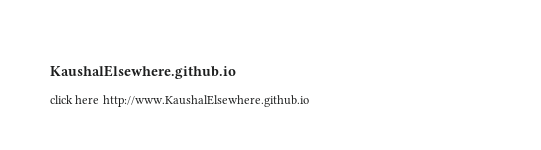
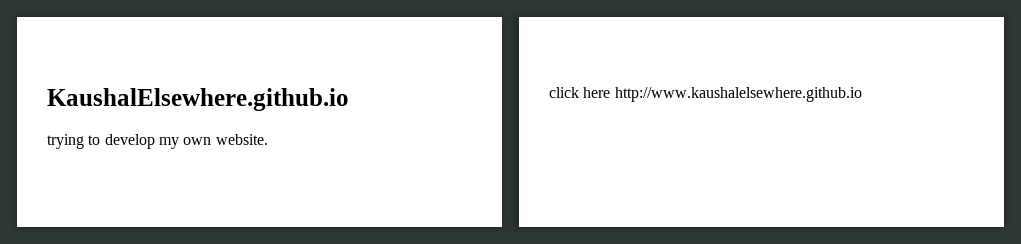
(236, 72) none -> [47,134,268,149] // trying to develop my own website.
[102,95,309,107] http://www.KaushalElsewhere.github.io -> [614,87,862,102] http://www.kaushalelsewhere.github.io

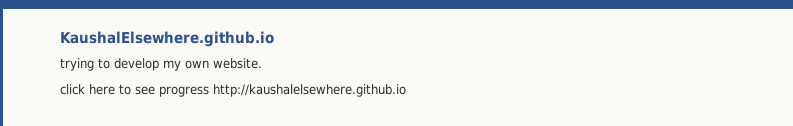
[614,87,862,102] http://www.kaushalelsewhere.github.io -> [119,84,406,97] to see progress http://kaushalelsewhere.github.io

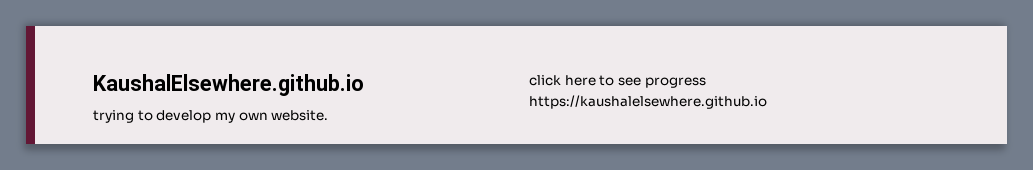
[213,84,406,97] http://kaushalelsewhere.github.io -> [529,95,767,109] https://kaushalelsewhere.github.io

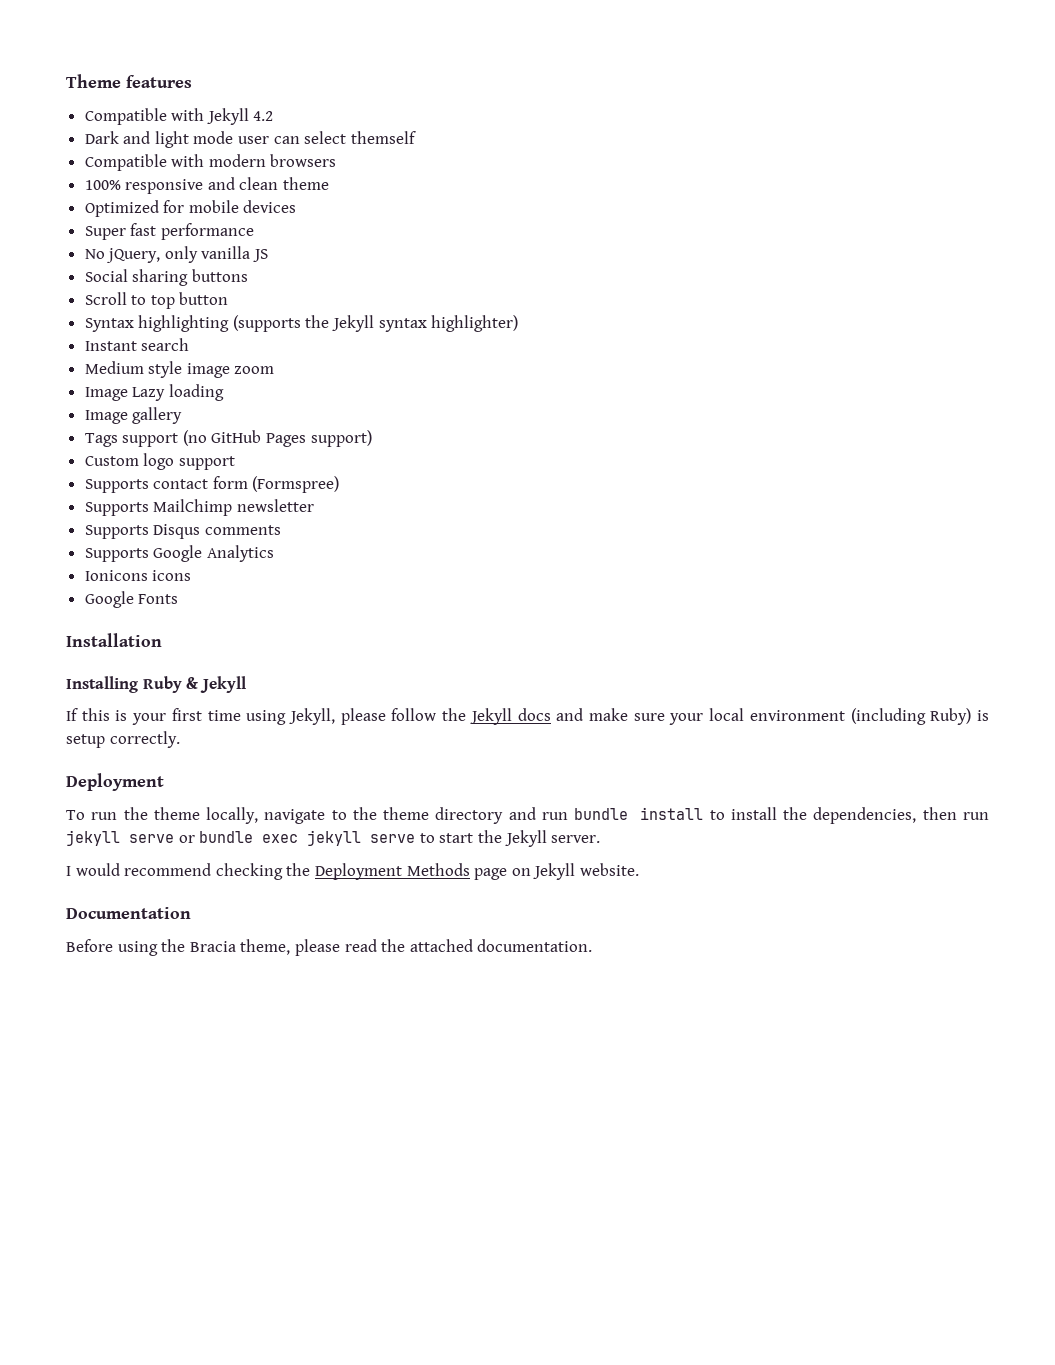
[93,74,364,96] [93,110,329,123] [529,75,706,88] [529,95,767,109] KaushalElsewhere.github.io // trying to develop my own website. // click here to see progress https://kaushalelsewhere.github.io -> [66,74,192,88] [84,108,274,125] [84,131,416,148] [84,154,337,171] [84,177,330,194] [84,200,297,217] [84,223,254,240] [84,246,269,263] [84,269,248,286] [84,292,229,309] [84,315,519,332] [84,338,190,351] [84,361,275,378] [84,384,224,401] [84,407,183,424] [84,430,372,447] [84,453,235,470] [84,476,340,493] [84,499,314,516] [84,524,281,539] [84,545,274,562] [84,570,192,581] [84,591,179,608] [66,633,162,647] [66,676,246,693] [66,708,989,725] [66,731,180,748] [66,773,164,791] [66,807,989,824] [66,830,601,847] [66,863,639,880] [66,907,191,919] [66,939,593,956] Theme features // Compatible with Jekyll 4.2 // Dark and light mode user can select themself // Compatible with modern browsers // 100% responsive and clean theme // Optimized for mobile devices // Super fast performance // No jQuery, only vanilla JS // Social sharing buttons // Scroll to top button // Syntax highlighting (supports the Jekyll syntax highlighter) // Instant search // Medium style image zoom // Image Lazy loading // Image gallery // Tags support (no GitHub Pages support) // Custom logo support // Supports contact form (Formspree) // Supports MailChimp newsletter // Supports Disqus comments // Supports Google Analytics // Ionicons icons // Google Fonts // Installation // Installing Ruby & Jekyll // If this is your first time using Jekyll, please follow the Jekyll docs and make sure your local environment (including Ruby) is setup correctly. // Deployment // To run the theme locally, navigate to the theme directory and run bundle install to install the dependencies, then run jekyll serve or bundle exec jekyll serve to start the Jekyll server. // I would recommend checking the Deployment Methods page on Jekyll website. // Documentation // Before using the Bracia theme, please read the attached documentation.

